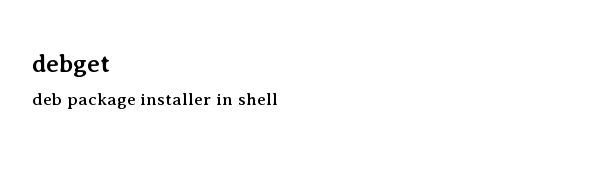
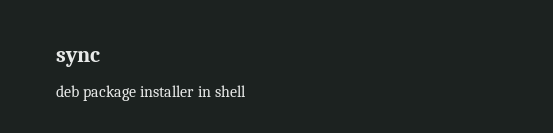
[32,54,110,77] debget -> [56,51,100,67] sync

